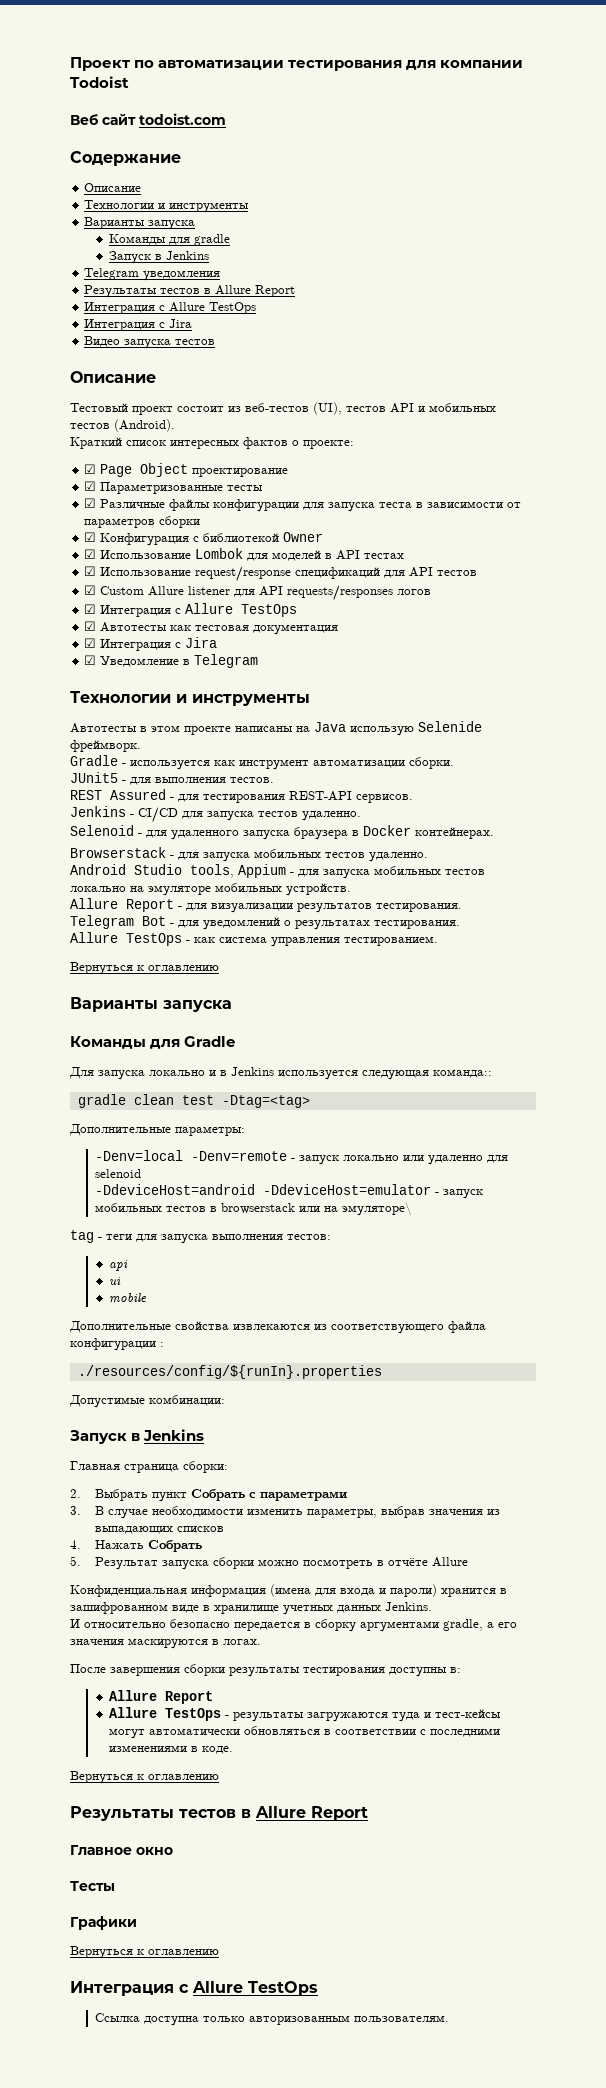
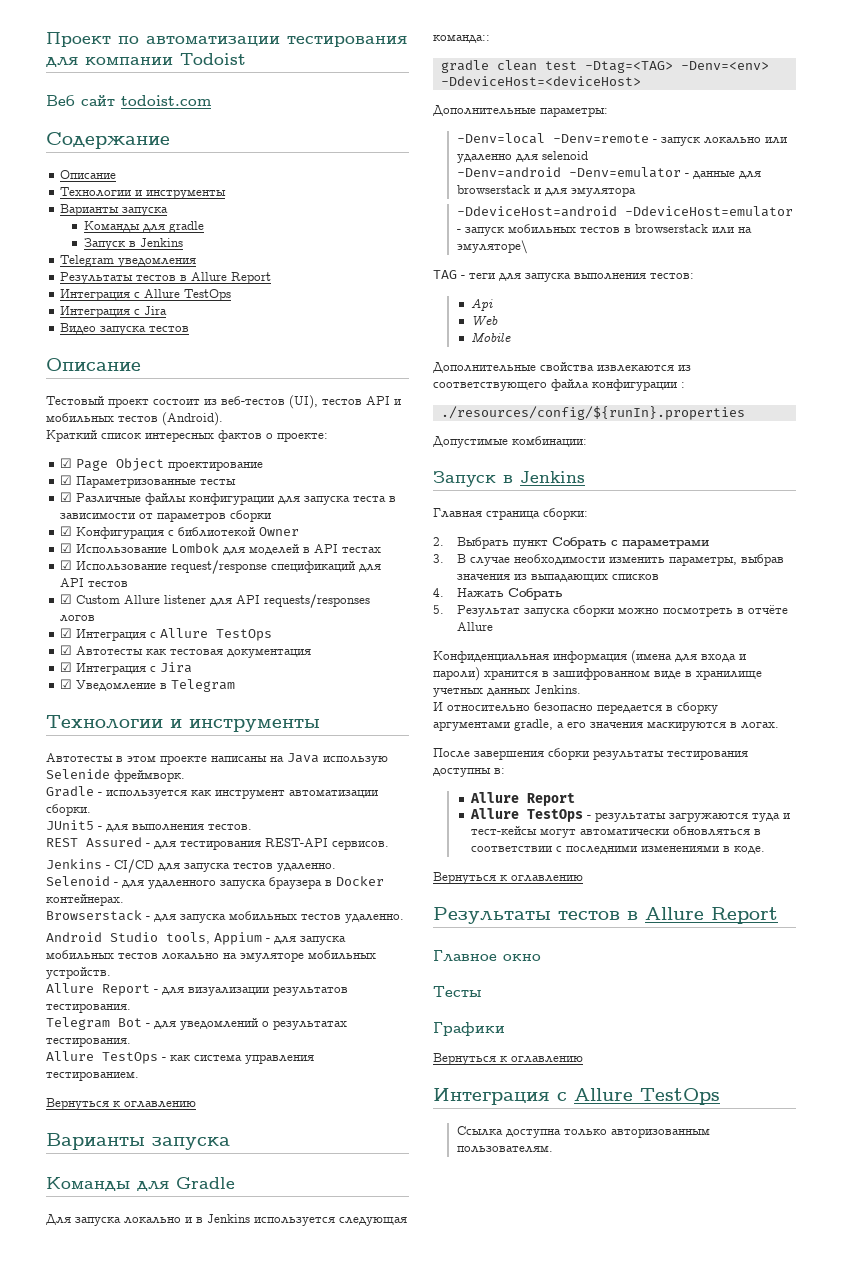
[221,1095,310,1108] -Dtag=<tag> -> [584,61,769,73] [440,76,641,86] -Dtag=<TAG> -Denv=<env> -DdeviceHost=<deviceHost>
(141, 1173) none -> [456,167,761,179] [456,185,636,197] // -Denv=android -Denv=emulator - данные для browserstack и для эмулятора
[70,1230,94,1243] tag -> [433,270,457,279] TAG
[109,1260,129,1271] [109,1277,122,1285] [109,1293,148,1303] api // ui // mobile -> [470,299,493,311] [470,315,498,326] [470,332,511,343] Api // Web // Mobile

